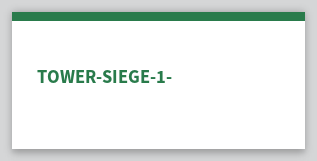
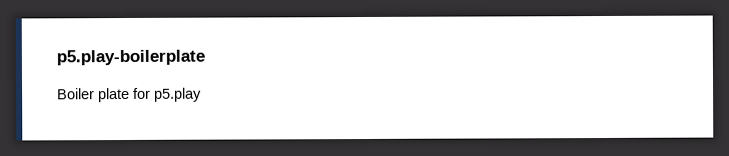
[37,70,172,83] TOWER-SIEGE-1- -> [56,49,205,66] [57,87,202,103] p5.play-boilerplate // Boiler plate for p5.play

